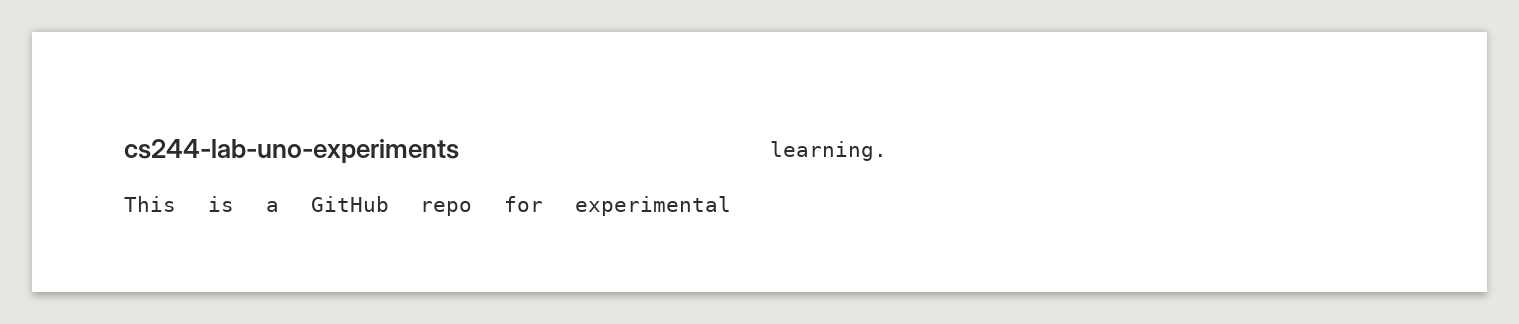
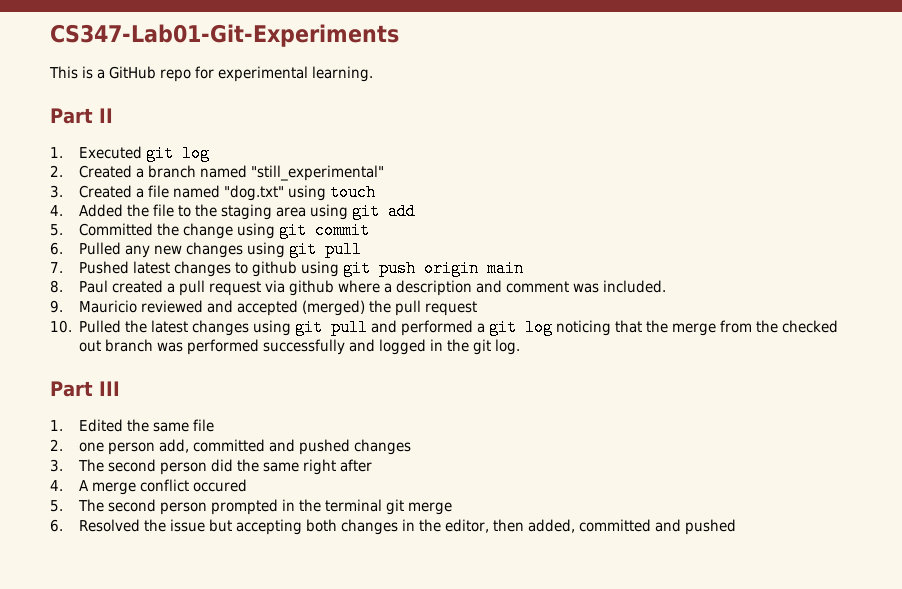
[124,139,459,164] cs244-lab-uno-experiments -> [50,24,399,47] CS347-Lab01-Git-Experiments
(887, 151) none -> [50,108,113,124] [50,145,210,162] [50,165,384,181] [50,184,376,201] [50,203,416,220] [50,222,370,239] [50,241,362,258] [50,260,524,277] [50,280,666,296] [50,300,477,316] [50,319,839,336] [79,339,521,355] [50,381,120,397] [50,419,214,432] [50,439,411,455] [50,459,372,475] [50,479,247,495] [50,499,452,515] [50,519,736,535] // Part II // 1. Executed git log // 2. Created a branch named "still_experimental" // 3. Created a file named "dog.txt" using touch // 4. Added the file to the staging area using git add // 5. Committed the change using git commit // 6. Pulled any new changes using git pull // 7. Pushed latest changes to github using git push origin main // 8. Paul created a pull request via github where a description and comment was included. // 9. Mauricio reviewed and accepted (merged) the pull request // 10. Pulled the latest changes using git pull and performed a git log noticing that the merge from the checked out branch was performed successfully and logged in the git log. // Part III // 1. Edited the same file // 2. one person add, committed and pushed changes // 3. The second person did the same right after // 4. A merge conflict occured // 5. The second person prompted in the terminal git merge // 6. Resolved the issue but accepting both changes in the editor, then added, committed and pushed

